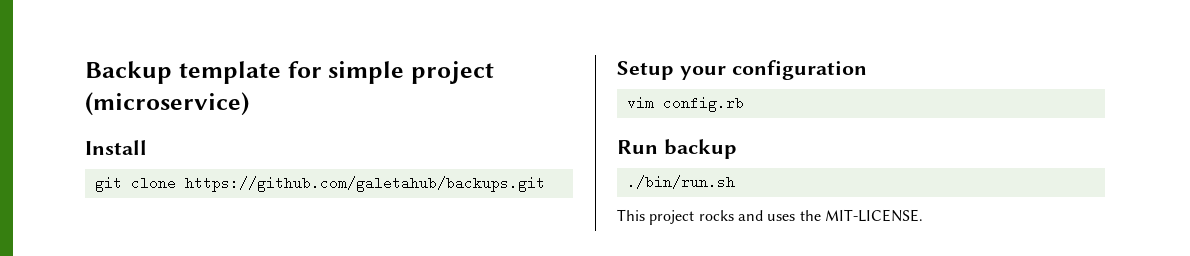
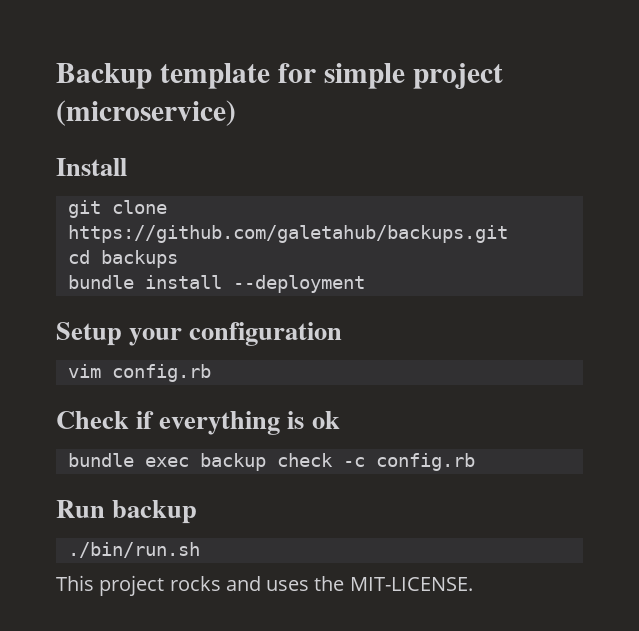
(545, 184) none -> [67,250,178,268] [67,275,365,293] // cd backups // bundle install --deployment
(744, 104) none -> [56,411,340,435] [67,453,475,471] // Check if everything is ok // bundle exec backup check -c config.rb

